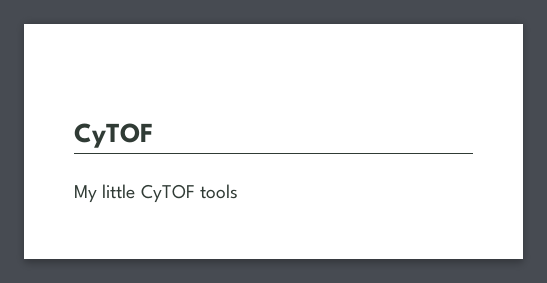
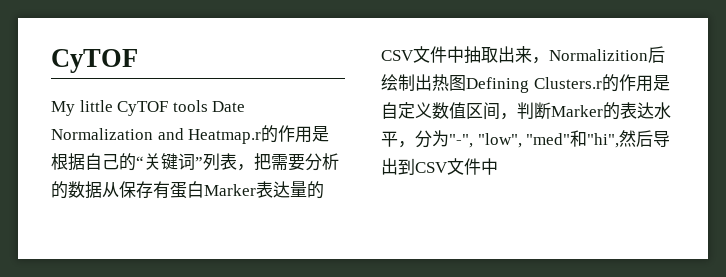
(238, 191) none -> [212,101,246,112] [51,125,330,144] [51,153,339,171] [51,181,324,199] [381,46,665,64] [381,74,670,93] [381,102,671,120] [381,130,671,148] [381,158,498,175] Date Normalization and Heatmap.r的作用是根据自己的“关键词”列表，把需要分析的数据从保存有蛋白Marker表达量的CSV文件中抽取出来，Normalizition后绘制出热图Defining Clusters.r的作用是自定义数值区间，判断Marker的表达水平，分为"-", "low", "med"和"hi",然后导出到CSV文件中

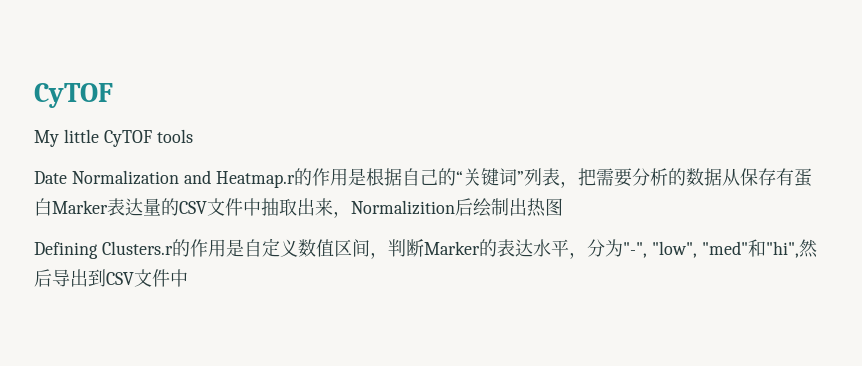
(208, 106) none -> (193, 136) //
(466, 83) none -> (563, 207) //

